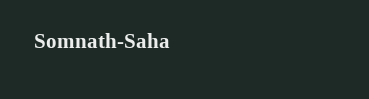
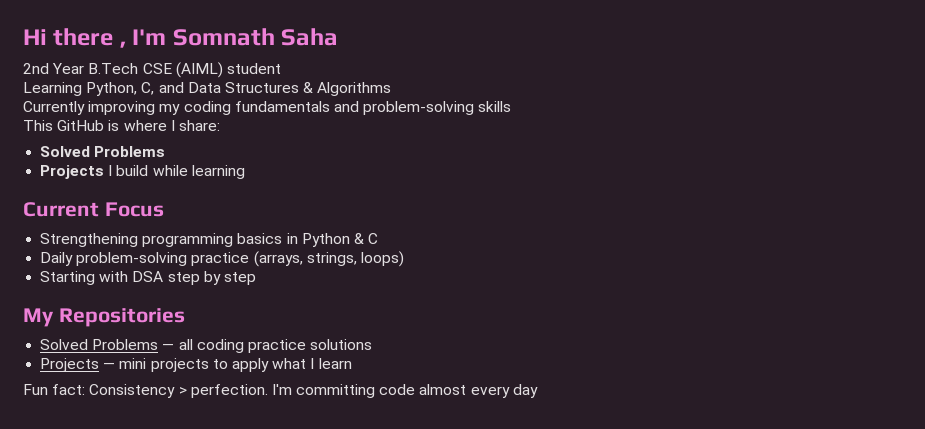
[34,33,170,48] Somnath-Saha -> [23,28,339,48] [23,62,281,78] [23,82,392,96] [23,101,512,115] [23,120,220,131] [40,146,166,157] [40,165,245,179] [23,202,164,217] [40,233,379,247] [40,251,404,267] [40,271,256,285] [23,308,185,327] [40,339,373,353] [40,358,352,372] [23,384,538,398] Hi there , I'm Somnath Saha // 2nd Year B.Tech CSE (AIML) student // Learning Python, C, and Data Structures & Algorithms // Currently improving my coding fundamentals and problem-solving skills // This GitHub is where I share: // Solved Problems // Projects I build while learning // Current Focus // Strengthening programming basics in Python & C // Daily problem-solving practice (arrays, strings, loops) // Starting with DSA step by step // My Repositories // Solved Problems — all coding practice solutions // Projects — mini projects to apply what I learn // Fun fact: Consistency > perfection. I'm committing code almost every day

